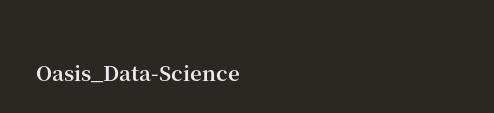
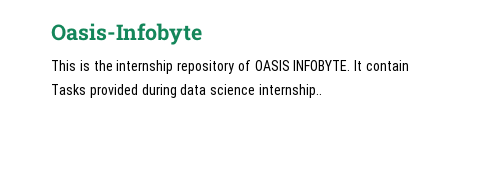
[36,65,240,83] Oasis_Data-Science -> [51,23,202,45] [51,60,410,74] [51,84,322,98] Oasis-Infobyte // This is the internship repository of OASIS INFOBYTE. It contain Tasks provided during data science internship..

